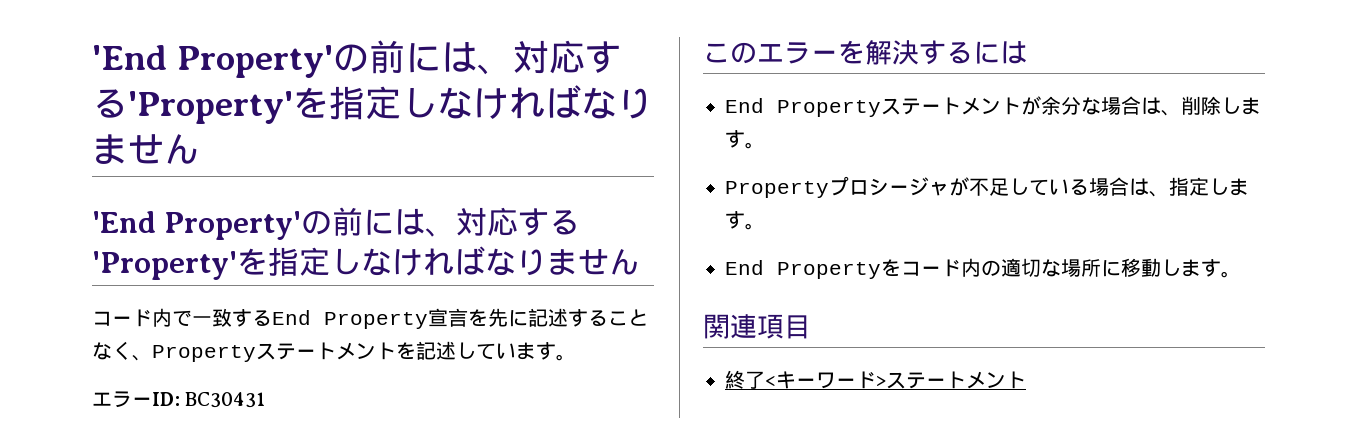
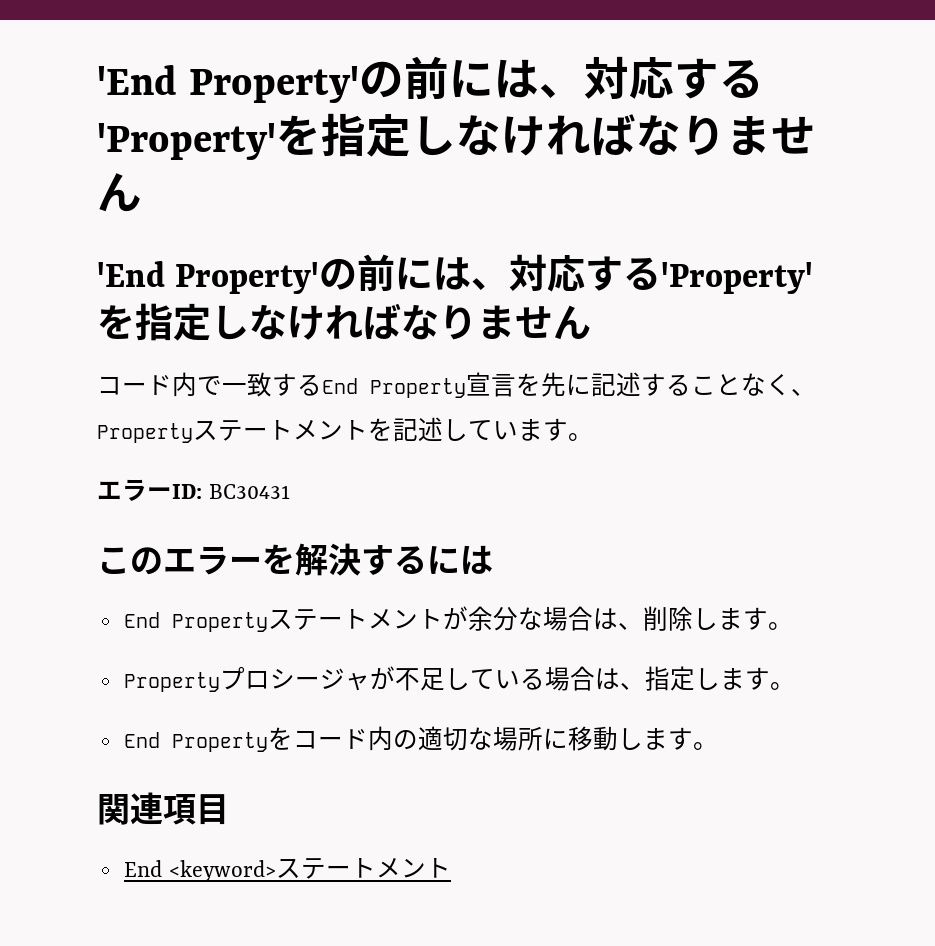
[725,370,886,389] 終了<キーワード> -> [123,860,276,882] End <keyword>

